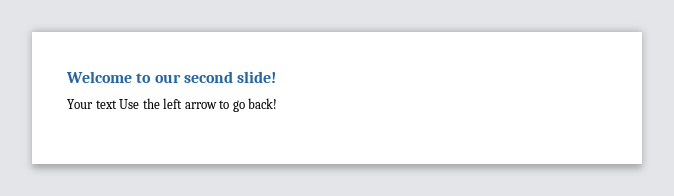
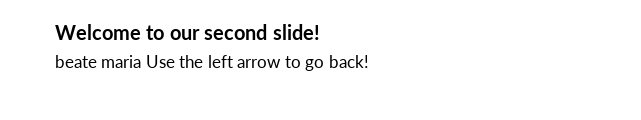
[67,99,117,109] Your text -> [55,55,142,68] beate maria

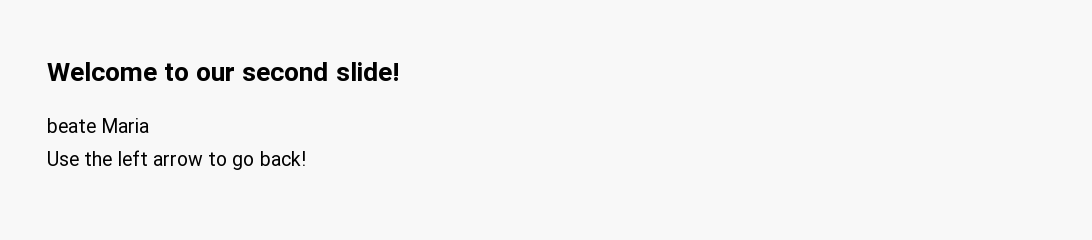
[101,55,142,68] maria -> [101,118,150,133] Maria //

